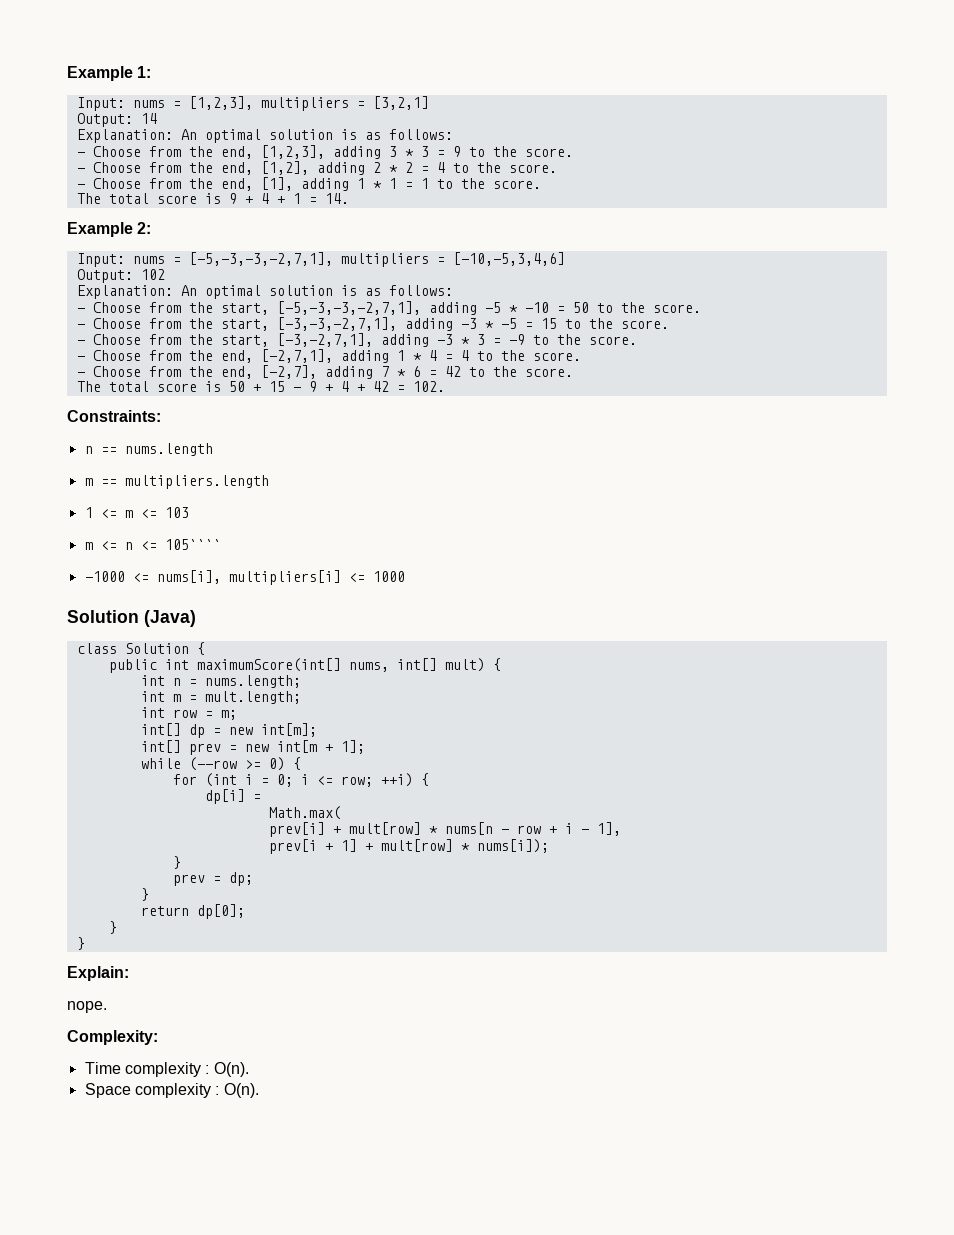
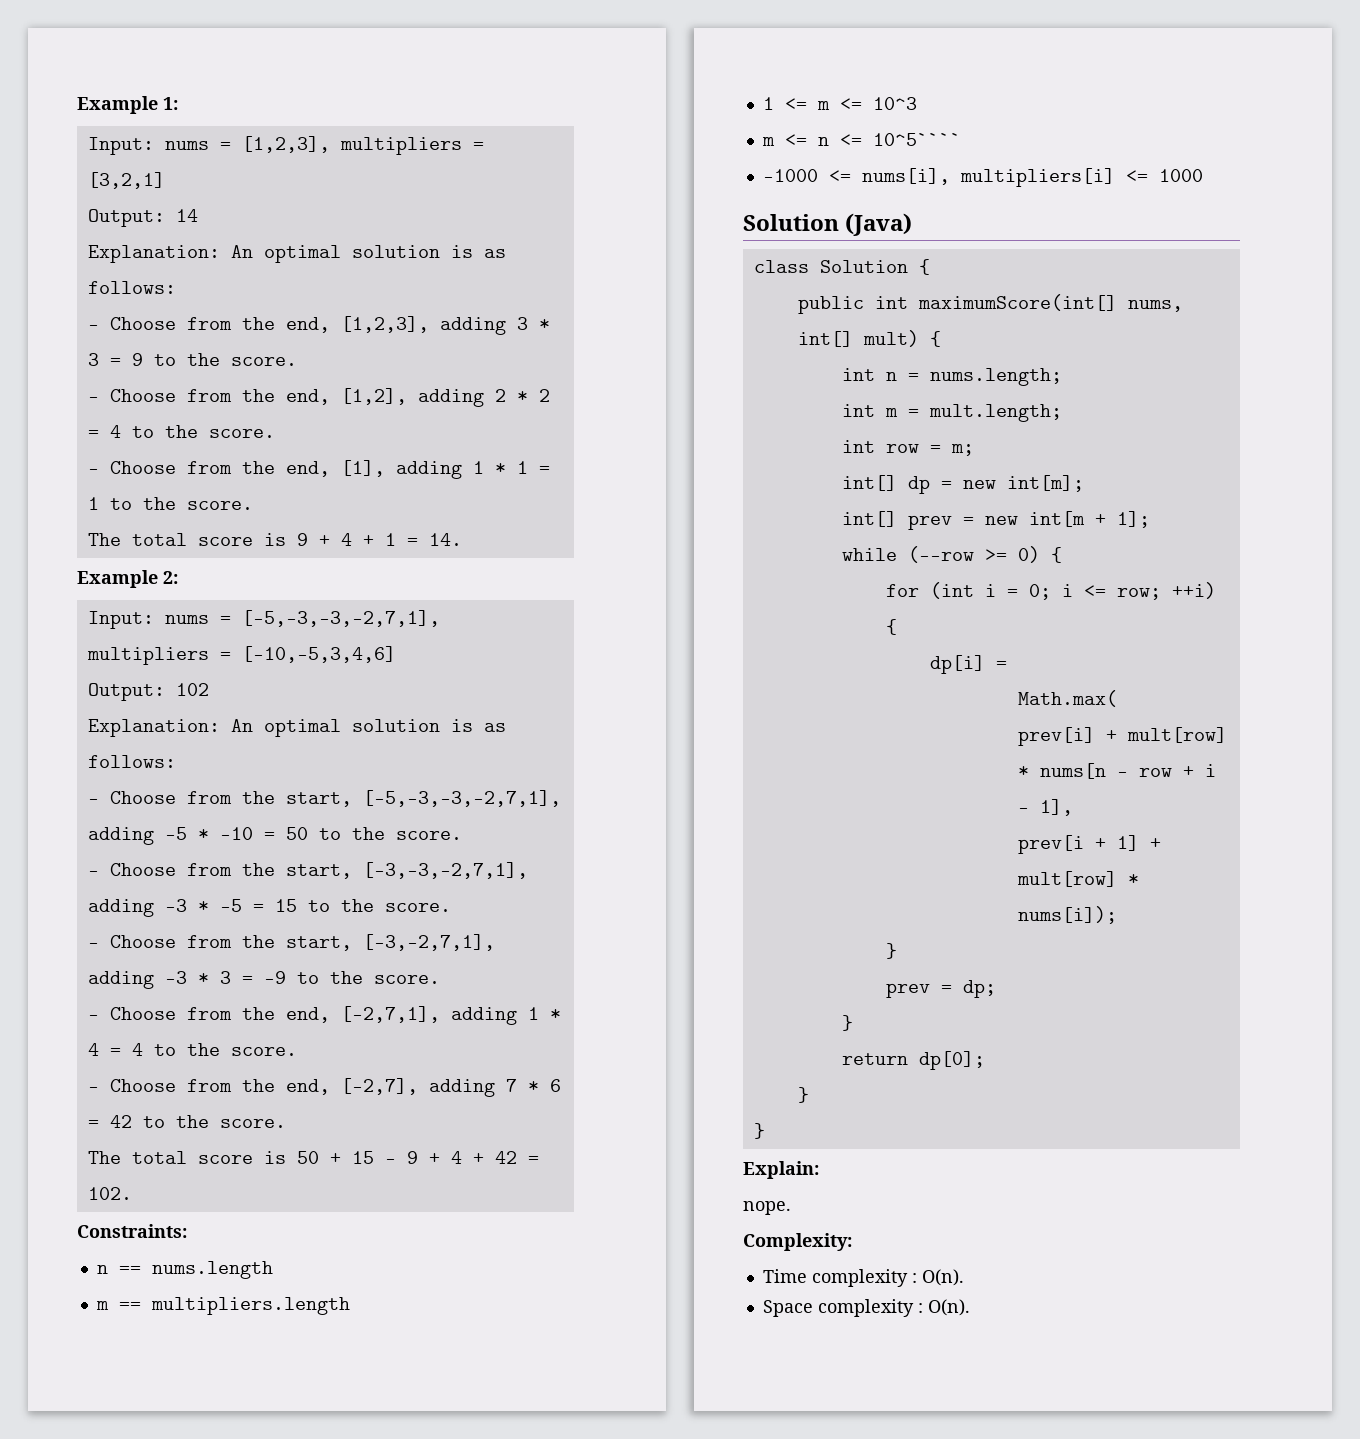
[164,507,189,518] 103 -> [872,97,917,110] 10^3
[164,539,221,550] 105```` -> [872,133,961,146] 10^5````

